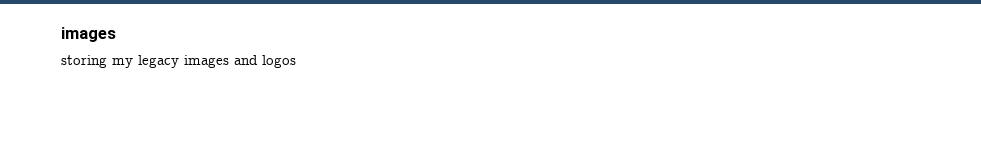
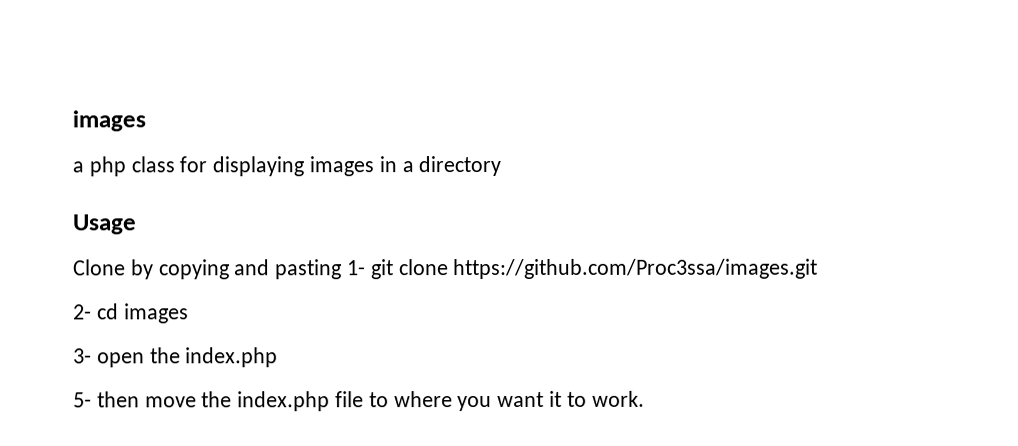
[61,27,116,42] [61,55,296,68] images // storing my legacy images and logos -> [72,110,146,132] [72,156,502,177] [72,214,137,235] [73,258,819,280] [73,303,189,324] [73,347,279,368] [73,390,645,412] images // a php class for displaying images in a directory // Usage // Clone by copying and pasting 1- git clone https://github.com/Proc3ssa/images.git // 2- cd images // 3- open the index.php // 5- then move the index.php file to where you want it to work.

